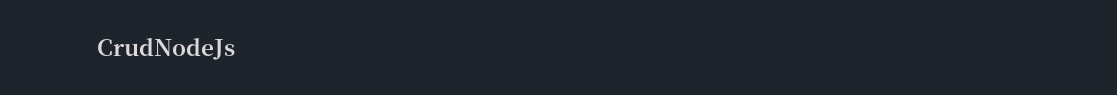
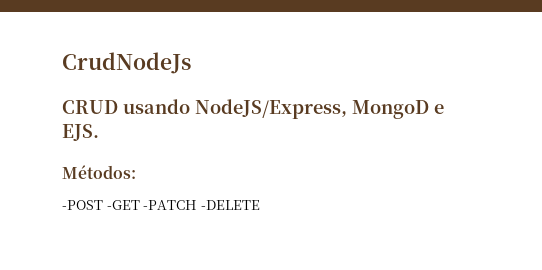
(235, 49) none -> [62,99,444,119] [62,124,99,141] [62,165,136,179] [62,200,260,210] // CRUD usando NodeJS/Express, MongoD e EJS. // Métodos: // -POST -GET -PATCH -DELETE

